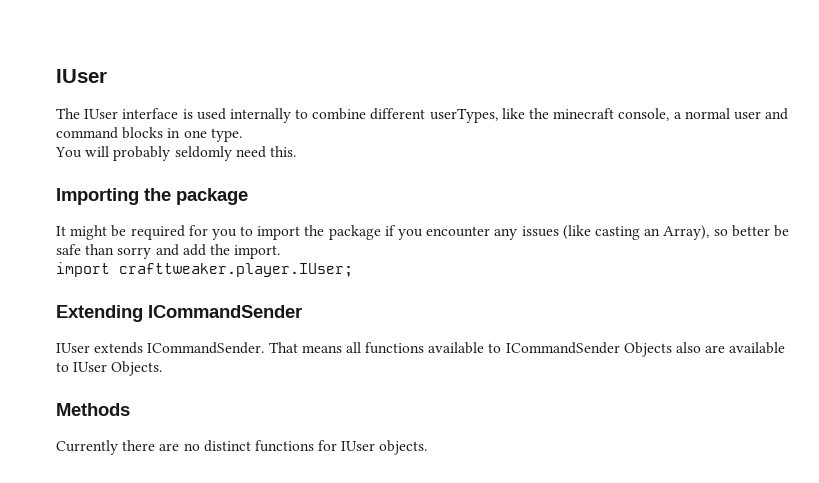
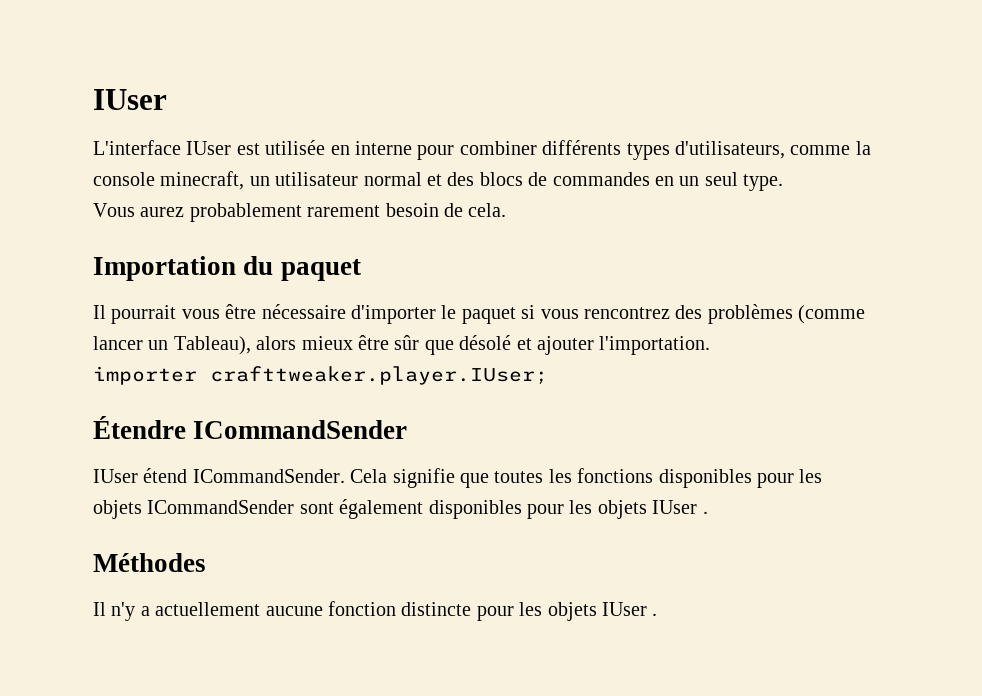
[56,108,789,123] [56,127,242,142] [55,146,296,161] [56,188,248,205] [56,225,789,240] [56,244,281,259] [56,262,110,277] The IUser interface is used internally to combine different userTypes, like the minecraft console, a normal user and command blocks in one type. // You will probably seldomly need this. // Importing the package // It might be required for you to import the package if you encounter any issues (like casting an Array), so better be safe than sorry and add the import. // import -> [93,140,871,160] [93,171,784,191] [93,203,507,222] [93,256,361,281] [93,304,866,324] [93,335,711,355] [93,366,197,385] L'interface IUser est utilisée en interne pour combiner différents types d'utilisateurs, comme la console minecraft, un utilisateur normal et des blocs de commandes en un seul type. // Vous aurez probablement rarement besoin de cela. // Importation du paquet // Il pourrait vous être nécessaire d'importer le paquet si vous rencontrez des problèmes (comme lancer un Tableau), alors mieux être sûr que désolé et ajouter l'importation. // importer
[56,305,143,322] Extending -> [93,416,186,439] Étendre
[94,342,786,357] [56,361,163,376] [56,403,130,416] [56,440,428,455] extends ICommandSender. That means all functions available to ICommandSender Objects also are available to IUser Objects. // Methods // Currently there are no distinct functions for IUser objects. -> [143,468,823,488] [93,499,708,519] [93,553,206,572] [93,601,658,621] étend ICommandSender. Cela signifie que toutes les fonctions disponibles pour les objets ICommandSender sont également disponibles pour les objets IUser . // Méthodes // Il n'y a actuellement aucune fonction distincte pour les objets IUser .

